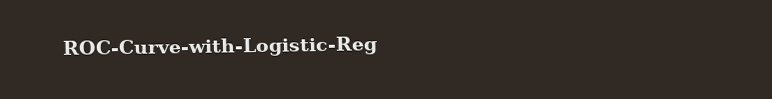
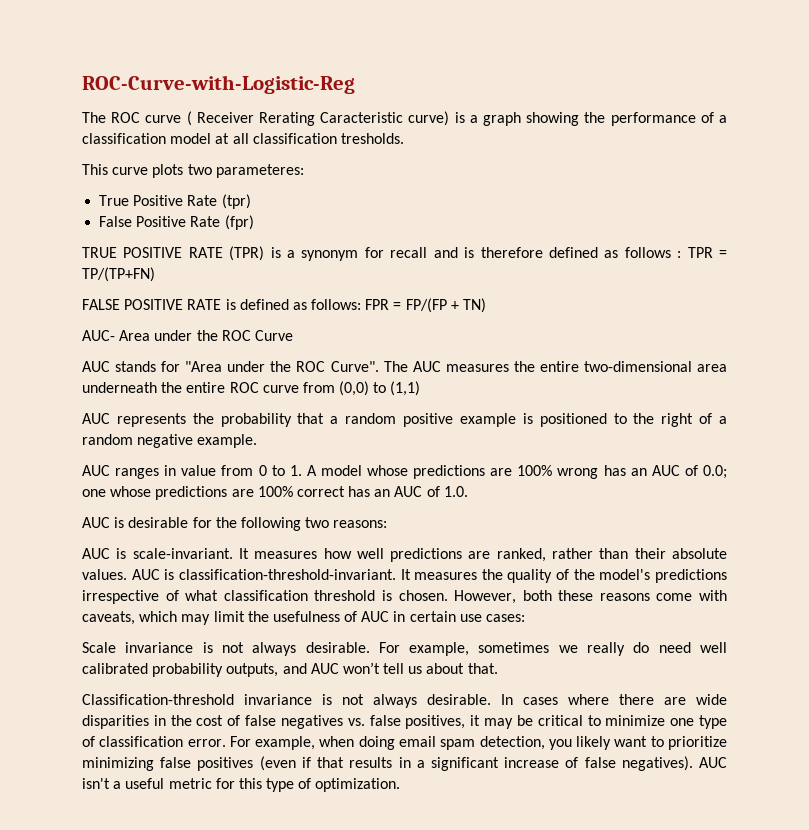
(378, 47) none -> [82,111,727,126] [82,133,404,144] [82,164,304,178] [99,194,251,209] [99,215,254,230] [82,246,727,261] [82,267,155,282] [82,298,487,313] [82,330,293,341] [82,361,727,372] [82,381,421,396] [82,413,728,427] [82,434,258,448] [82,465,727,479] [82,486,468,500] [82,517,388,531] [82,548,727,562] [82,569,727,583] [82,590,727,604] [82,611,526,625] [82,642,727,656] [82,662,498,677] [82,694,727,708] [82,715,728,729] [82,736,728,750] [82,756,727,771] [82,778,401,792] // The ROC curve ( Receiver Rerating Caracteristic curve) is a graph showing the performance of a classification model at all classification tresholds. // This curve plots two parameteres: // True Positive Rate (tpr) // False Positive Rate (fpr) // TRUE POSITIVE RATE (TPR) is a synonym for recall and is therefore defined as follows : TPR = TP/(TP+FN) // FALSE POSITIVE RATE is defined as follows: FPR = FP/(FP + TN) // AUC- Area under the ROC Curve // AUC stands for "Area under the ROC Curve". The AUC measures the entire two-dimensional area underneath the entire ROC curve from (0,0) to (1,1) // AUC represents the probability that a random positive example is positioned to the right of a random negative example. // AUC ranges in value from 0 to 1. A model whose predictions are 100% wrong has an AUC of 0.0; one whose predictions are 100% correct has an AUC of 1.0. // AUC is desirable for the following two reasons: // AUC is scale-invariant. It measures how well predictions are ranked, rather than their absolute values. AUC is classification-threshold-invariant. It measures the quality of the model's predictions irrespective of what classification threshold is chosen. However, both these reasons come with caveats, which may limit the usefulness of AUC in certain use cases: // Scale invariance is not always desirable. For example, sometimes we really do need well calibrated probability outputs, and AUC won’t tell us about that. // Classification-threshold invariance is not always desirable. In cases where there are wide disparities in the cost of false negatives vs. false positives, it may be critical to minimize one type of classification error. For example, when doing email spam detection, you likely want to prioritize minimizing false positives (even if that results in a significant increase of false negatives). AUC isn't a useful metric for this type of optimization.

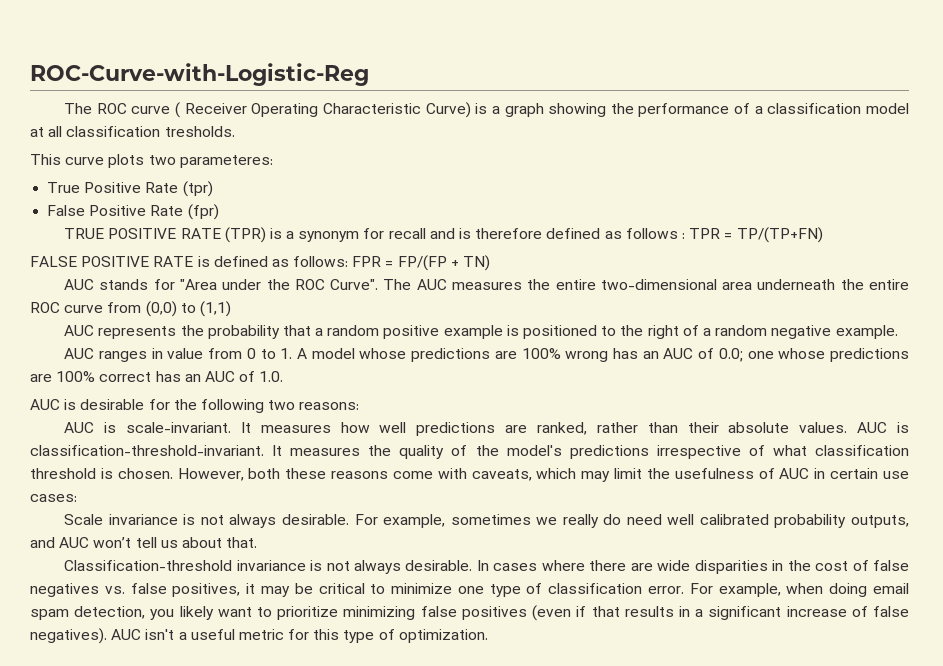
[259,111,450,126] Rerating Caracteristic curve) -> [251,102,471,118] Operating Characteristic Curve)
[82,330,293,341] // AUC- Area under the ROC Curve -> (491, 263) none

